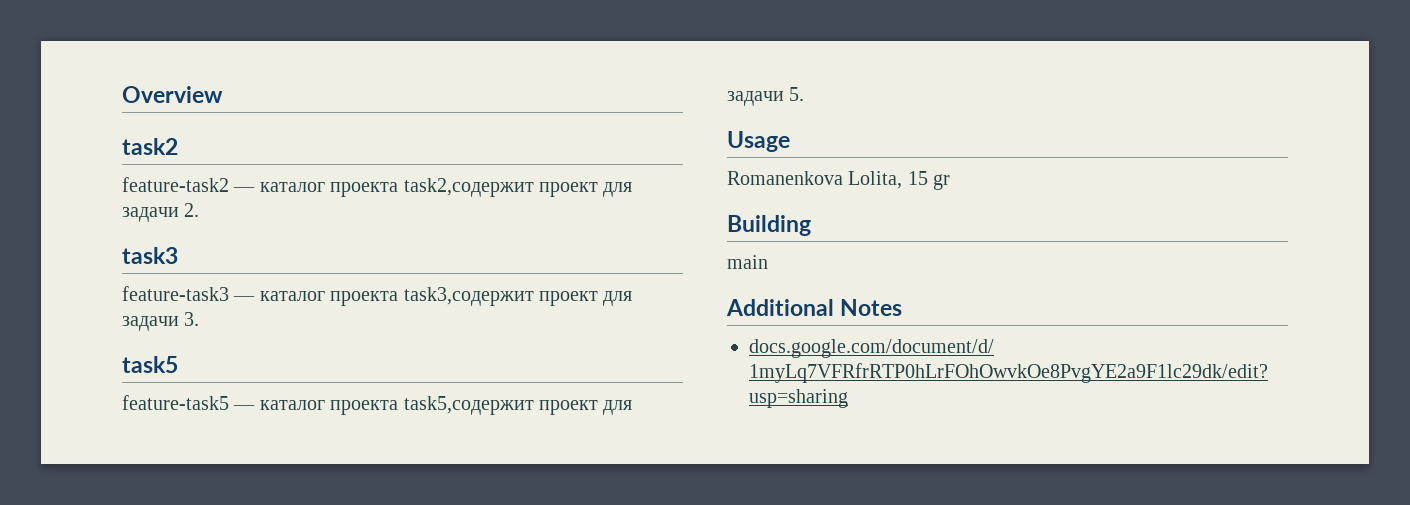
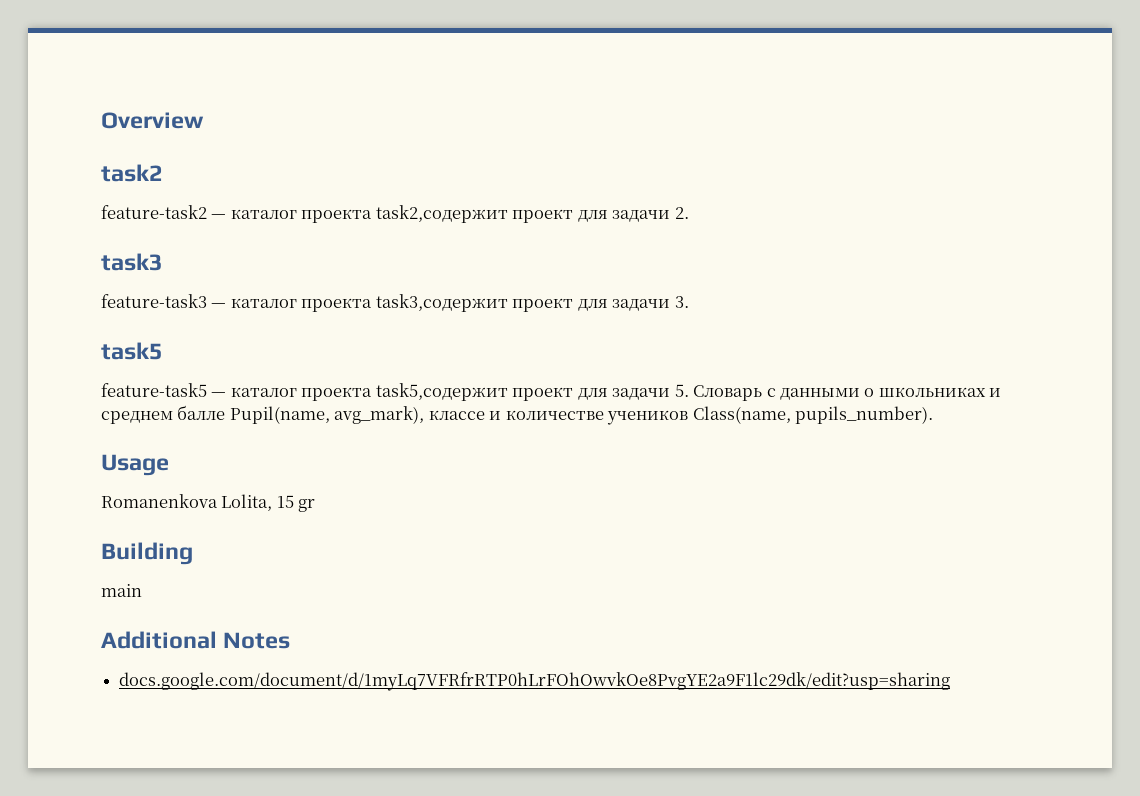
(805, 94) none -> [693,385,1002,401] [101,405,934,425] Словарь с данными о школьниках и среднем балле Pupil(name, avg_mark), классе и количестве учеников Class(name, pupils_number).

